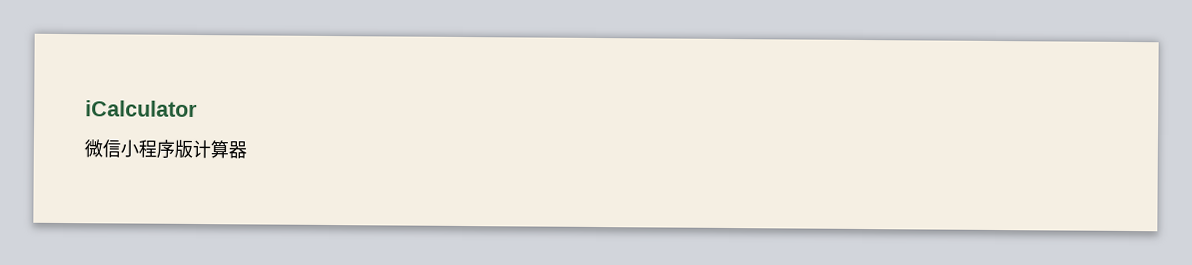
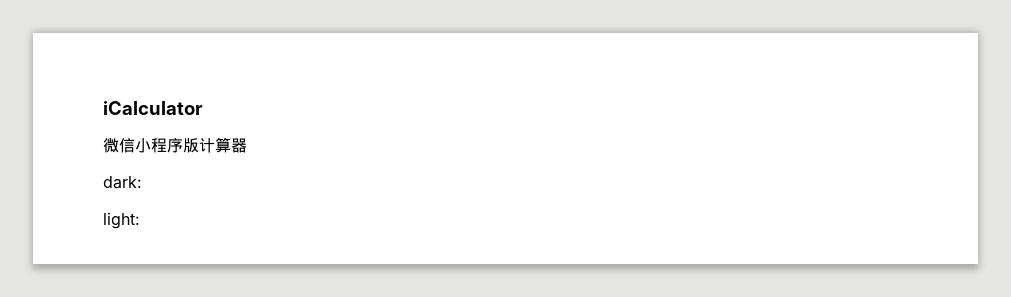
(247, 150) none -> [103,176,142,189] [103,212,140,229] // dark: // light:

